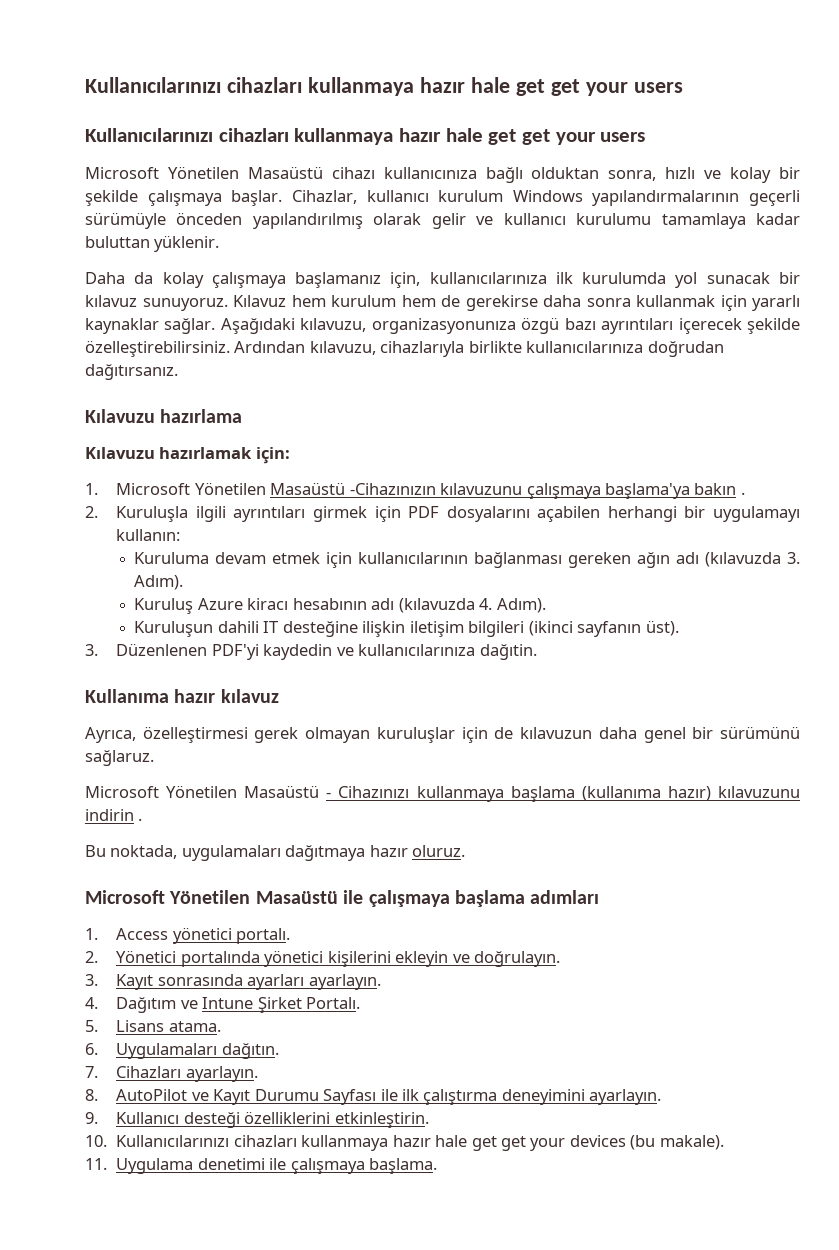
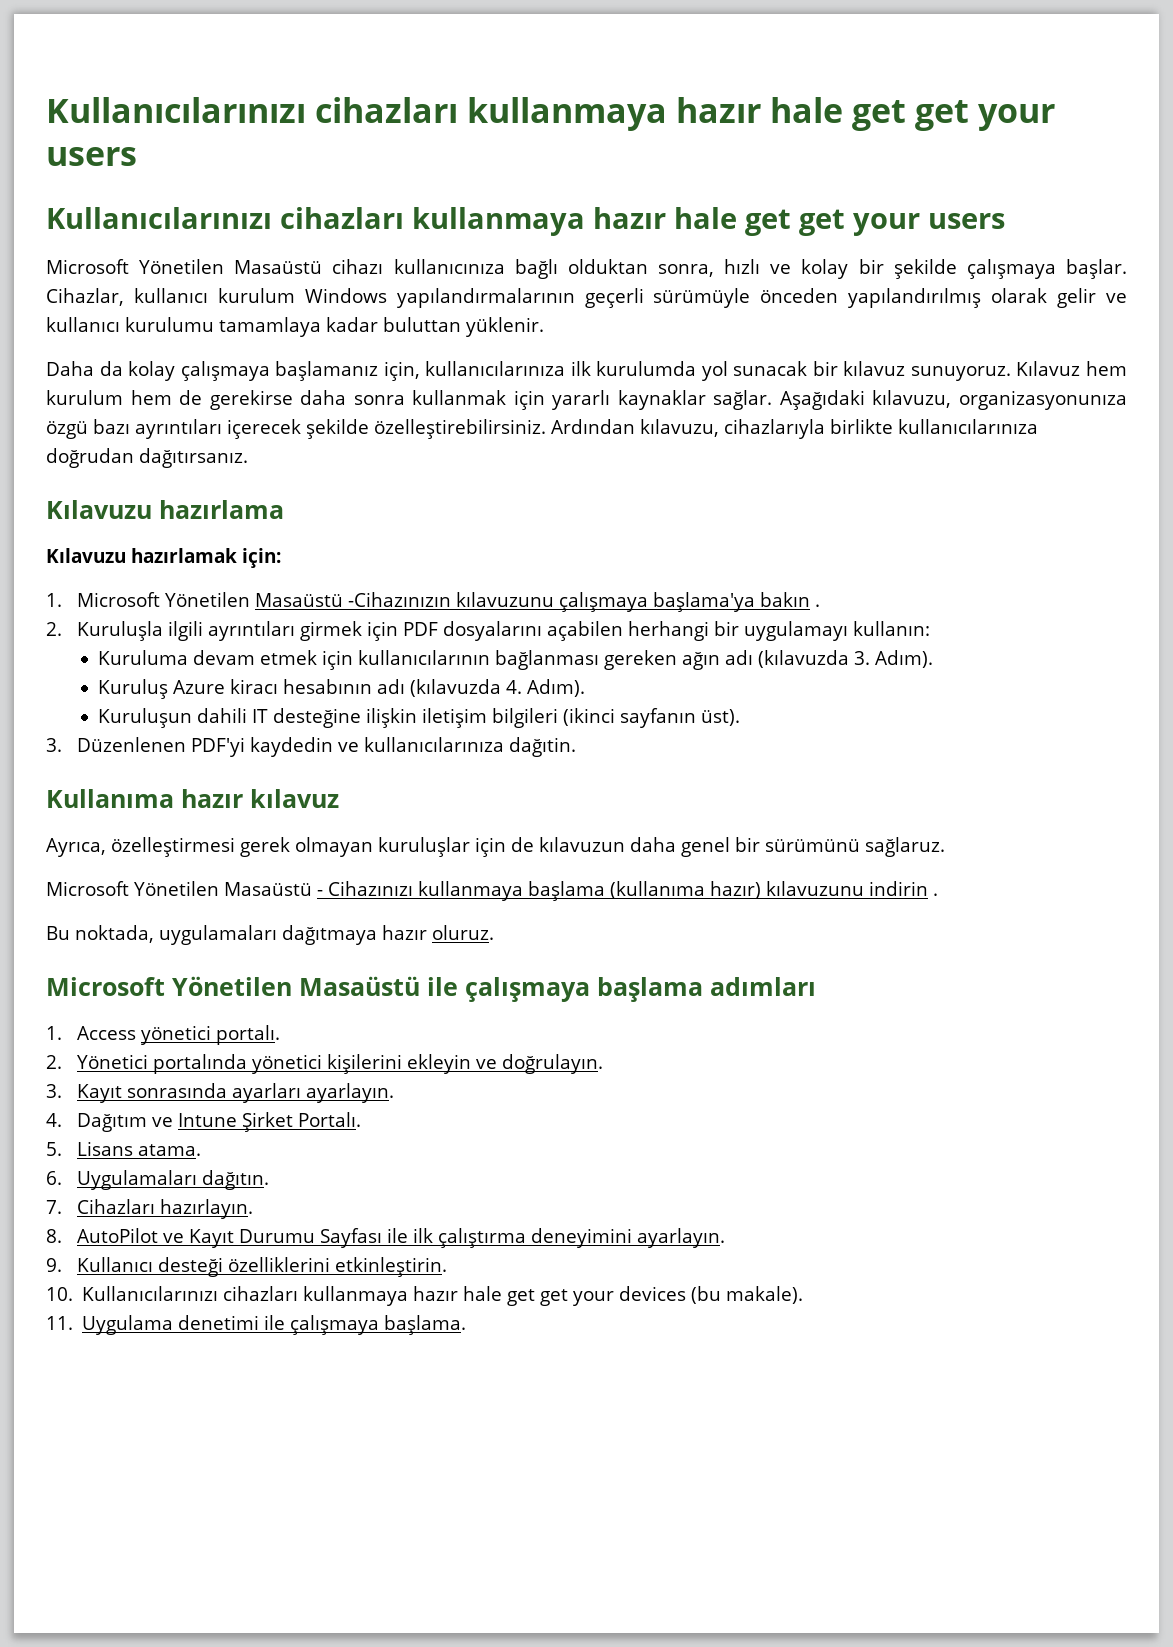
[185,1066,258,1082] ayarlayın. -> [160,1199,254,1219] hazırlayın.

